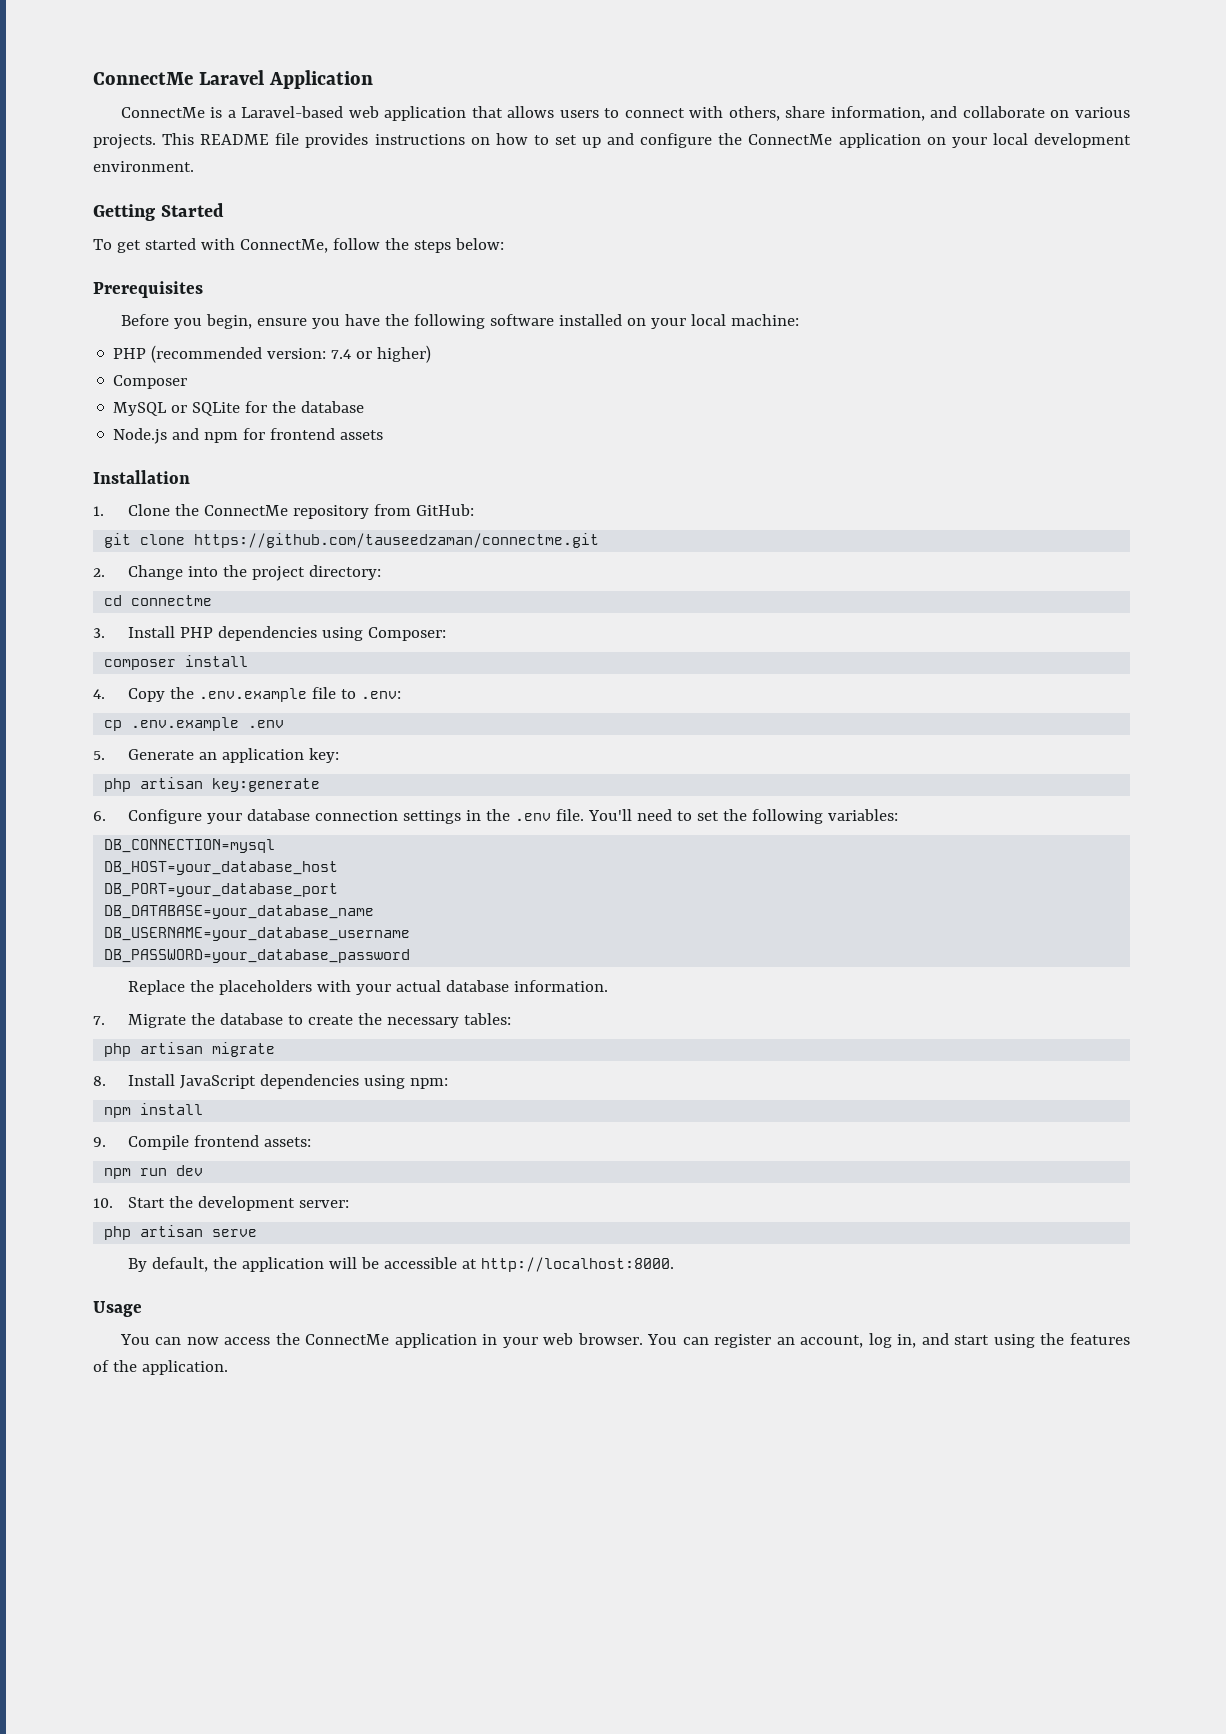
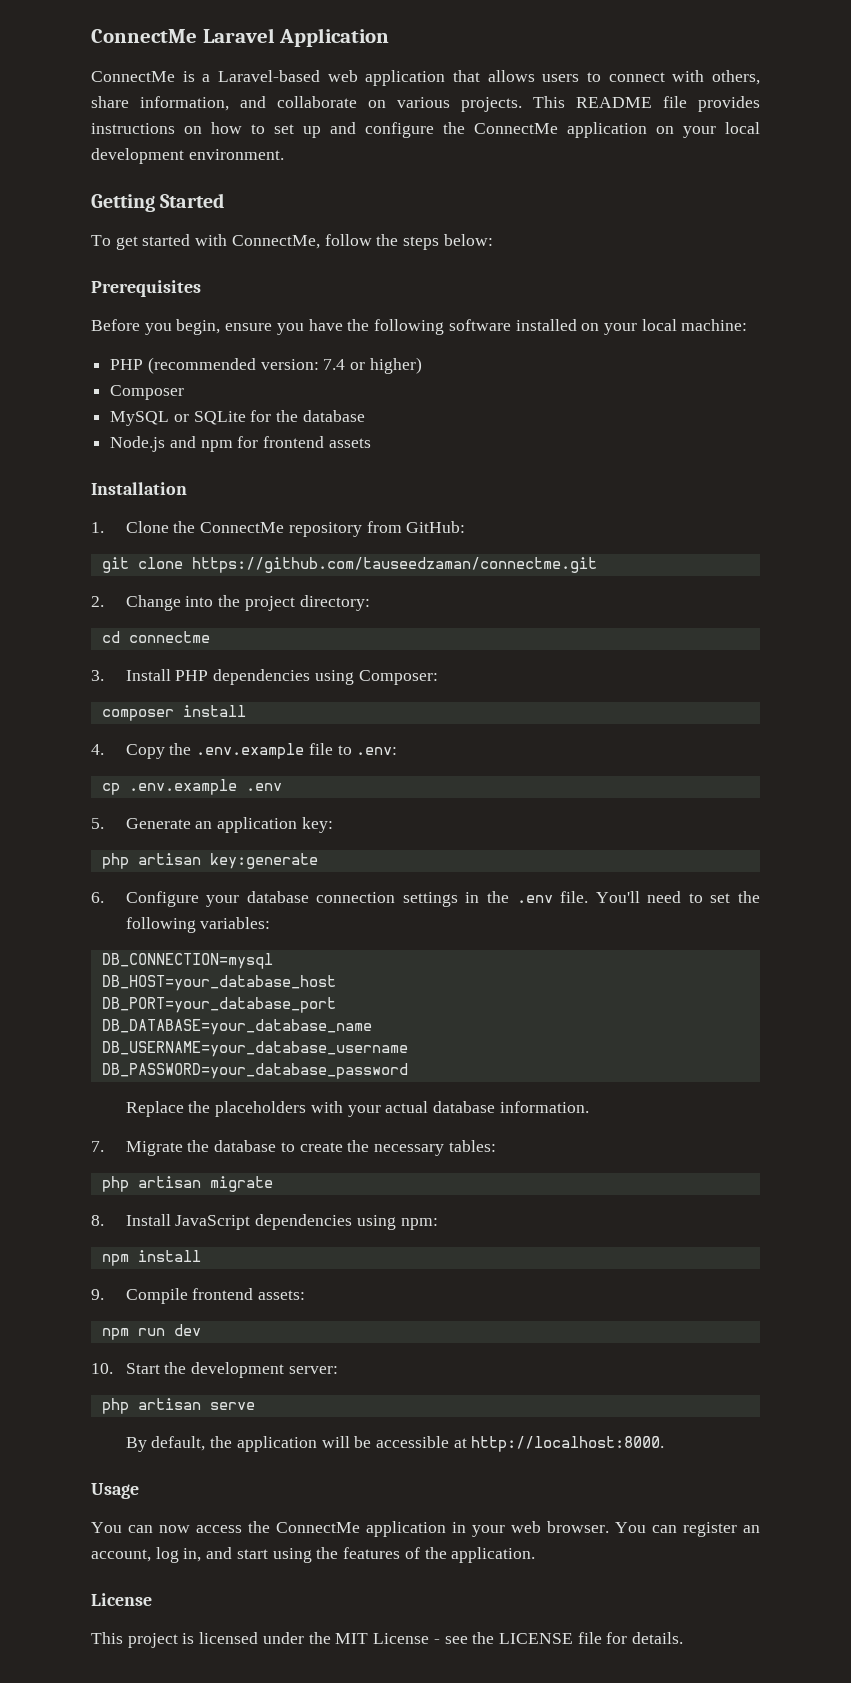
(228, 1367) none -> [91,1593,152,1606] [91,1632,684,1648] // License // This project is licensed under the MIT License - see the LICENSE file for details.

